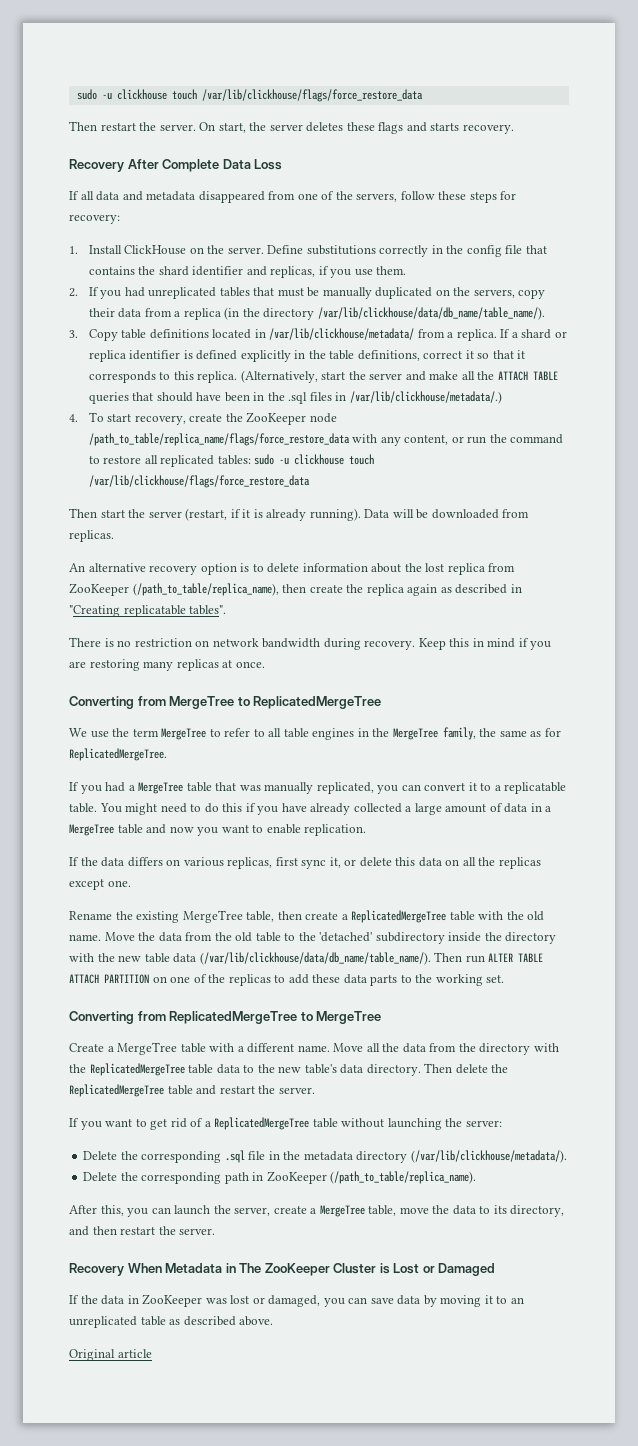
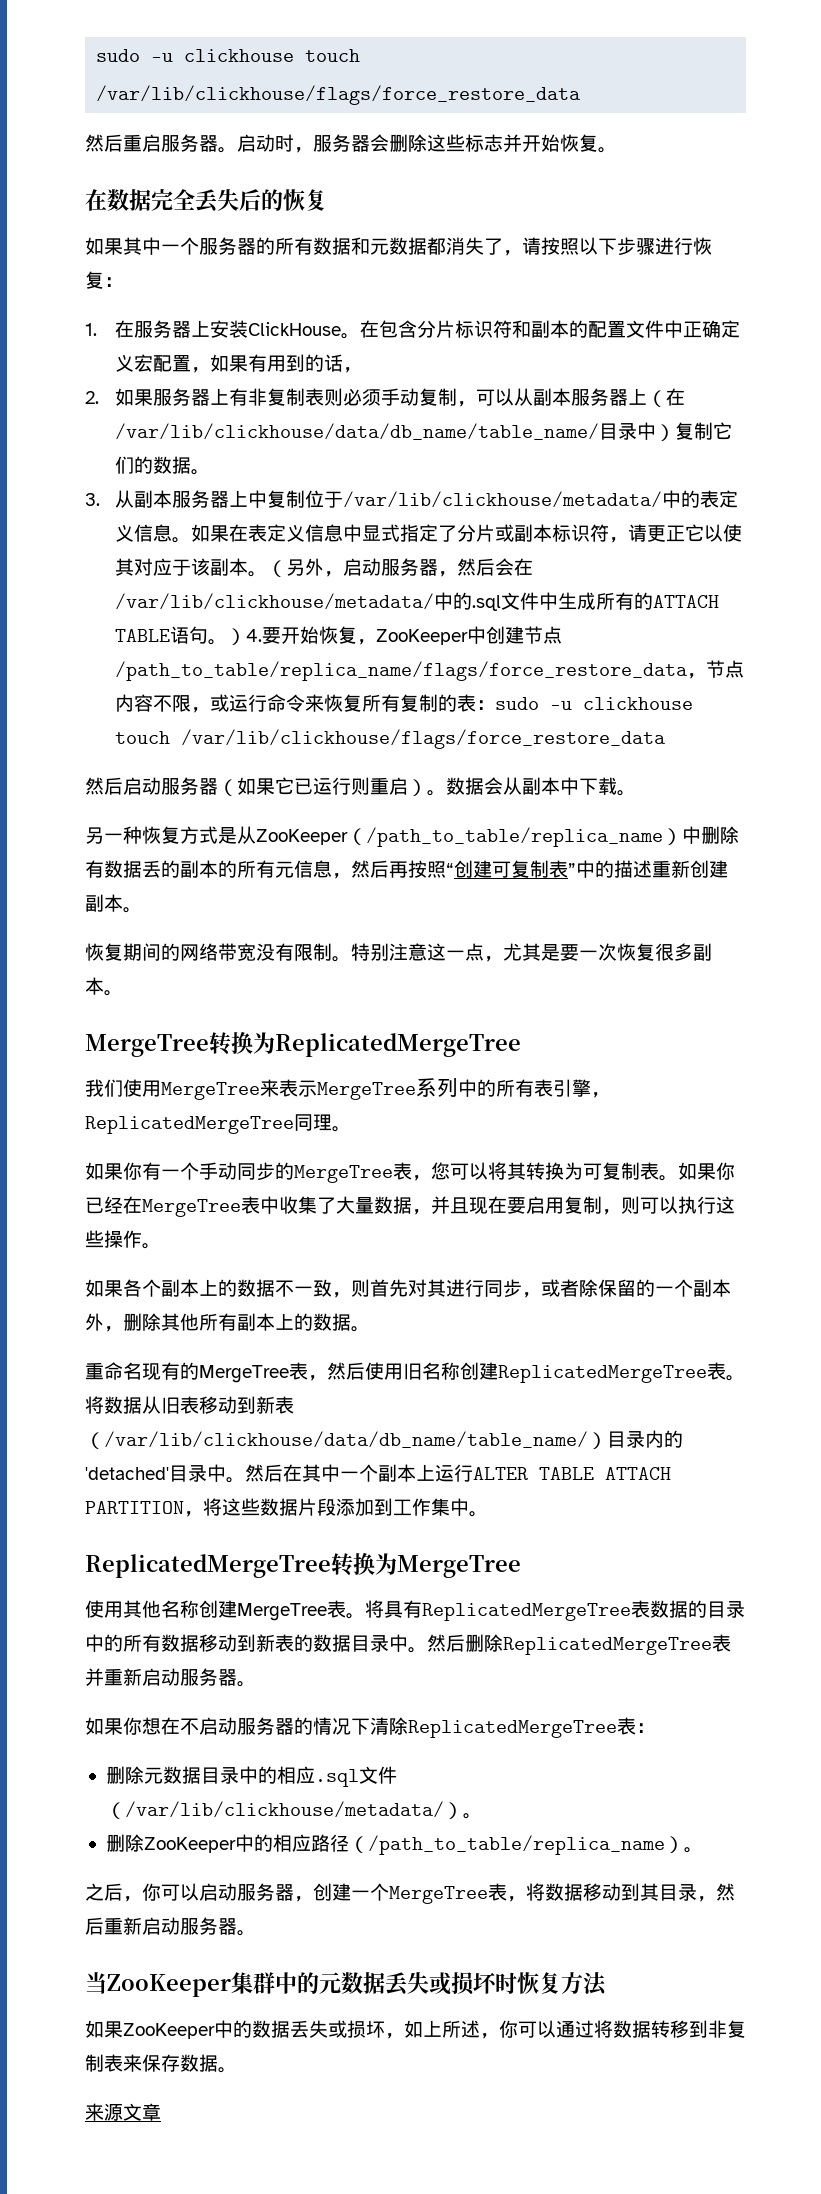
[76,89,423,102] [69,121,514,134] [69,159,283,172] [69,191,517,203] [69,214,120,224] [69,245,547,257] [88,266,407,278] [69,287,546,299] [88,307,545,320] [69,328,567,341] [88,350,526,362] [88,370,558,383] [88,391,502,404] [69,412,337,425] [88,433,564,446] [88,454,375,467] [88,475,310,488] [69,508,530,521] [69,530,114,542] [69,563,516,575] [69,583,522,596] [69,605,227,617] [69,637,552,650] [69,659,265,671] [69,696,382,709] [69,727,561,740] [69,748,167,761] [69,782,567,794] [69,803,552,815] [69,824,367,836] [69,857,541,869] [69,879,131,890] [69,910,545,923] [69,932,557,944] [69,952,544,965] [69,974,505,986] [69,1011,382,1024] [69,1042,559,1055] [69,1063,509,1076] [69,1084,315,1097] [69,1117,502,1130] [83,1150,567,1163] [83,1171,477,1184] [69,1205,565,1217] [69,1226,216,1236] [69,1263,496,1276] [69,1294,524,1307] [69,1316,274,1328] [69,1349,152,1361] sudo -u clickhouse touch /var/lib/clickhouse/flags/force_restore_data // Then restart the server. On start, the server deletes these flags and starts recovery. // Recovery After Complete Data Loss // If all data and metadata disappeared from one of the servers, follow these steps for recovery: // 1. Install ClickHouse on the server. Define substitutions correctly in the config file that contains the shard identifier and replicas, if you use them. // 2. If you had unreplicated tables that must be manually duplicated on the servers, copy their data from a replica (in the directory /var/lib/clickhouse/data/db_name/table_name/). // 3. Copy table definitions located in /var/lib/clickhouse/metadata/ from a replica. If a shard or replica identifier is defined explicitly in the table definitions, correct it so that it corresponds to this replica. (Alternatively, start the server and make all the ATTACH TABLE queries that should have been in the .sql files in /var/lib/clickhouse/metadata/.) // 4. To start recovery, create the ZooKeeper node /path_to_table/replica_name/flags/force_restore_data with any content, or run the command to restore all replicated tables: sudo -u clickhouse touch /var/lib/clickhouse/flags/force_restore_data // Then start the server (restart, if it is already running). Data will be downloaded from replicas. // An alternative recovery option is to delete information about the lost replica from ZooKeeper (/path_to_table/replica_name), then create the replica again as described in "Creating replicatable tables". // There is no restriction on network bandwidth during recovery. Keep this in mind if you are restoring many replicas at once. // Converting from MergeTree to ReplicatedMergeTree // We use the term MergeTree to refer to all table engines in the MergeTree family, the same as for ReplicatedMergeTree. // If you had a MergeTree table that was manually replicated, you can convert it to a replicatable table. You might need to do this if you have already collected a large amount of data in a MergeTree table and now you want to enable replication. // If the data differs on various replicas, first sync it, or delete this data on all the replicas except one. // Rename the existing MergeTree table, then create a ReplicatedMergeTree table with the old name. Move the data from the old table to the 'detached' subdirectory inside the directory with the new table data (/var/lib/clickhouse/data/db_name/table_name/). Then run ALTER TABLE ATTACH PARTITION on one of the replicas to add these data parts to the working set. // Converting from ReplicatedMergeTree to MergeTree // Create a MergeTree table with a different name. Move all the data from the directory with the ReplicatedMergeTree table data to the new table's data directory. Then delete the ReplicatedMergeTree table and restart the server. // If you want to get rid of a ReplicatedMergeTree table without launching the server: // Delete the corresponding .sql file in the metadata directory (/var/lib/clickhouse/metadata/). // Delete the corresponding path in ZooKeeper (/path_to_table/replica_name). // After this, you can launch the server, create a MergeTree table, move the data to its directory, and then restart the server. // Recovery When Metadata in The ZooKeeper Cluster is Lost or Damaged // If the data in ZooKeeper was lost or damaged, you can save data by moving it to an unreplicated table as described above. // Original article -> [96,49,361,62] [96,85,581,105] [85,134,617,153] [85,189,327,213] [85,237,712,256] [85,271,123,289] [85,320,741,339] [115,354,363,373] [85,388,686,407] [115,422,733,441] [115,456,211,475] [85,490,739,508] [115,524,743,543] [115,558,534,577] [115,592,720,611] [115,626,563,645] [115,660,745,681] [115,694,694,713] [115,729,666,749] [85,777,636,796] [85,826,739,847] [85,860,728,879] [85,894,142,913] [85,943,712,962] [85,977,123,996] [85,1031,521,1057] [85,1078,610,1100] [85,1114,351,1134] [85,1162,735,1183] [85,1196,735,1217] [85,1230,161,1249] [85,1279,731,1298] [85,1313,370,1332] [85,1362,745,1383] [85,1396,294,1414] [85,1430,683,1449] [85,1464,671,1483] [85,1498,488,1517] [85,1552,521,1578] [85,1600,745,1621] [85,1634,731,1655] [85,1668,256,1687] [85,1717,655,1738] [105,1766,397,1787] [105,1801,482,1819] [105,1834,703,1855] [85,1883,735,1904] [85,1917,256,1936] [85,1972,607,1997] [85,2020,746,2039] [85,2054,237,2073] [85,2103,161,2121] sudo -u clickhouse touch /var/lib/clickhouse/flags/force_restore_data // 然后重启服务器。启动时，服务器会删除这些标志并开始恢复。 // 在数据完全丢失后的恢复 // 如果其中一个服务器的所有数据和元数据都消失了，请按照以下步骤进行恢复： // 1.在服务器上安装ClickHouse。在包含分片标识符和副本的配置文件中正确定义宏配置，如果有用到的话， // 2.如果服务器上有非复制表则必须手动复制，可以从副本服务器上（在/var/lib/clickhouse/data/db_name/table_name/目录中）复制它们的数据。 // 3.从副本服务器上中复制位于/var/lib/clickhouse/metadata/中的表定义信息。如果在表定义信息中显式指定了分片或副本标识符，请更正它以使其对应于该副本。（另外，启动服务器，然后会在/var/lib/clickhouse/metadata/中的.sql文件中生成所有的ATTACH TABLE语句。）4.要开始恢复，ZooKeeper中创建节点/path_to_table/replica_name/flags/force_restore_data，节点内容不限，或运行命令来恢复所有复制的表：sudo -u clickhouse touch /var/lib/clickhouse/flags/force_restore_data // 然后启动服务器（如果它已运行则重启）。数据会从副本中下载。 // 另一种恢复方式是从ZooKeeper（/path_to_table/replica_name）中删除有数据丢的副本的所有元信息，然后再按照“创建可复制表”中的描述重新创建副本。 // 恢复期间的网络带宽没有限制。特别注意这一点，尤其是要一次恢复很多副本。 // MergeTree转换为ReplicatedMergeTree // 我们使用MergeTree来表示MergeTree系列中的所有表引擎，ReplicatedMergeTree同理。 // 如果你有一个手动同步的MergeTree表，您可以将其转换为可复制表。如果你已经在MergeTree表中收集了大量数据，并且现在要启用复制，则可以执行这些操作。 // 如果各个副本上的数据不一致，则首先对其进行同步，或者除保留的一个副本外，删除其他所有副本上的数据。 // 重命名现有的MergeTree表，然后使用旧名称创建ReplicatedMergeTree表。将数据从旧表移动到新表（/var/lib/clickhouse/data/db_name/table_name/）目录内的'detached'目录中。然后在其中一个副本上运行ALTER TABLE ATTACH PARTITION，将这些数据片段添加到工作集中。 // ReplicatedMergeTree转换为MergeTree // 使用其他名称创建MergeTree表。将具有ReplicatedMergeTree表数据的目录中的所有数据移动到新表的数据目录中。然后删除ReplicatedMergeTree表并重新启动服务器。 // 如果你想在不启动服务器的情况下清除ReplicatedMergeTree表： // 删除元数据目录中的相应.sql文件（/var/lib/clickhouse/metadata/）。 // 删除ZooKeeper中的相应路径（/path_to_table/replica_name）。 // 之后，你可以启动服务器，创建一个MergeTree表，将数据移动到其目录，然后重新启动服务器。 // 当ZooKeeper集群中的元数据丢失或损坏时恢复方法 // 如果ZooKeeper中的数据丢失或损坏，如上所述，你可以通过将数据转移到非复制表来保存数据。 // 来源文章

